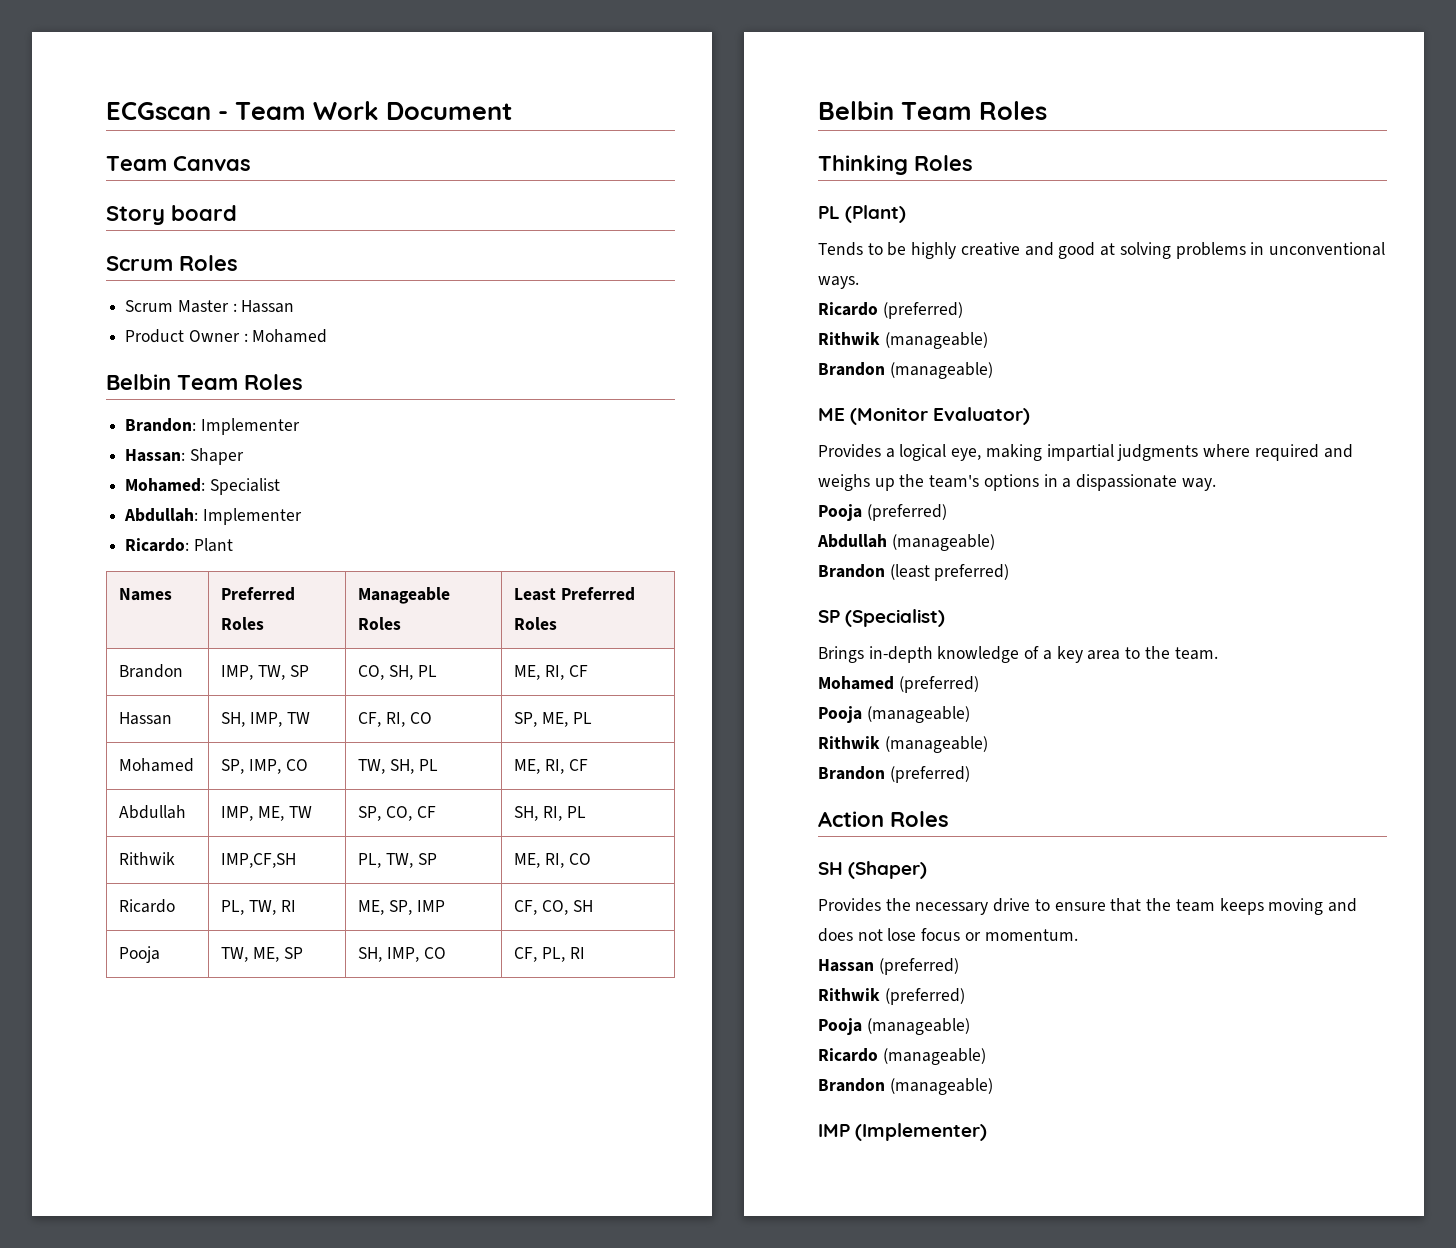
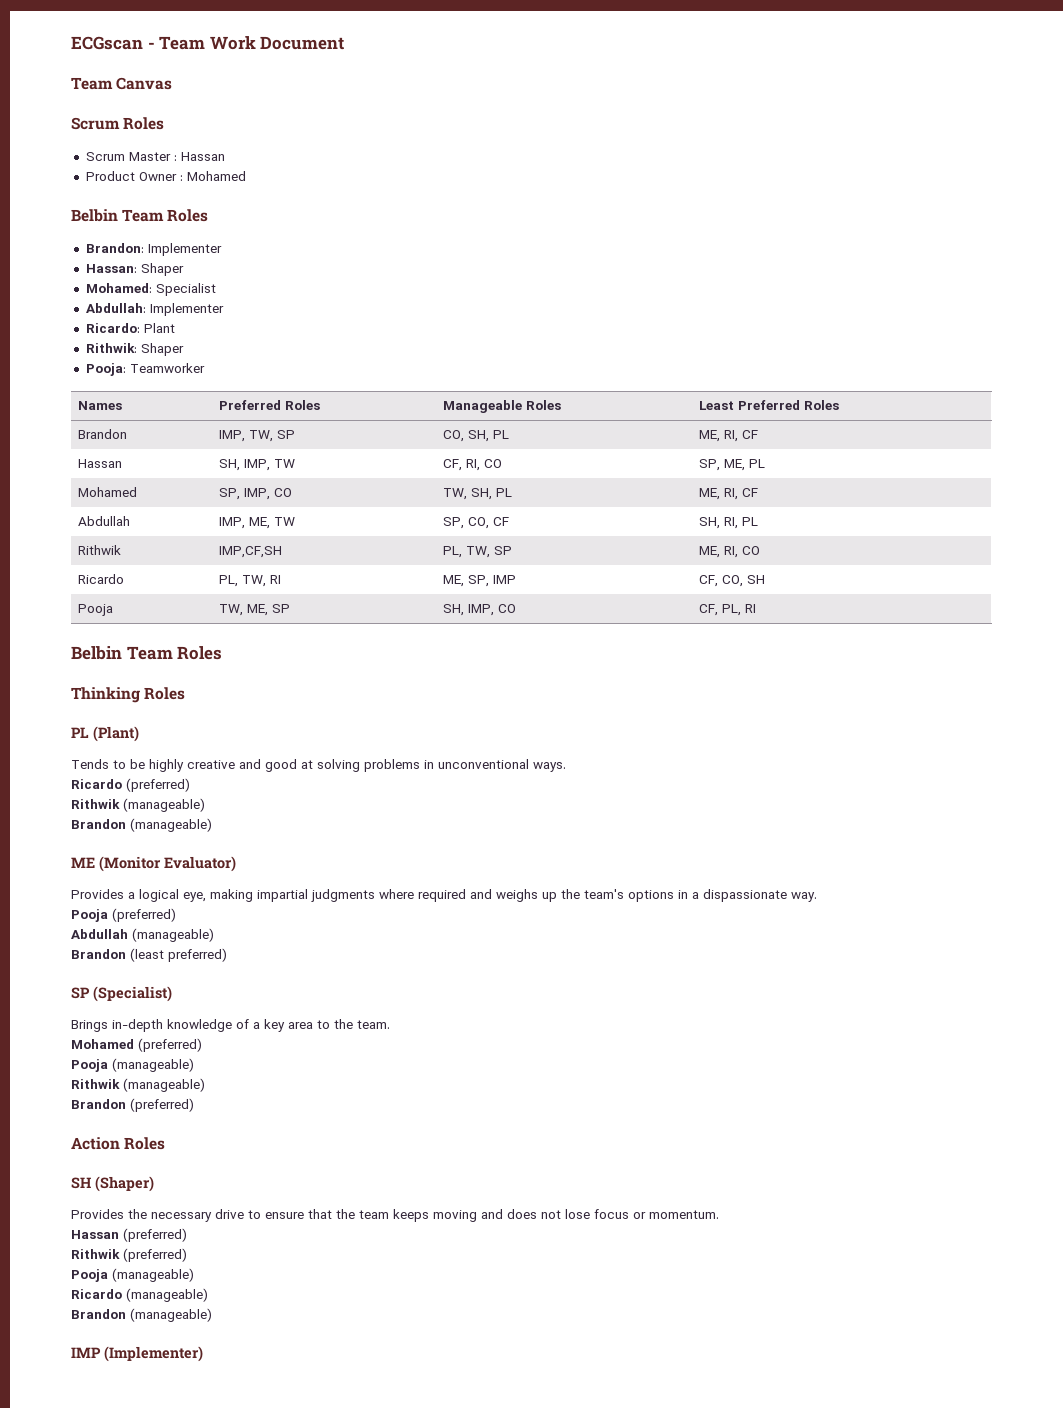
[106,205,237,225] // Story board -> (173, 83) none
(233, 545) none -> [85,343,184,356] [85,363,205,376] // Rithwik: Shaper // Pooja: Teamworker

